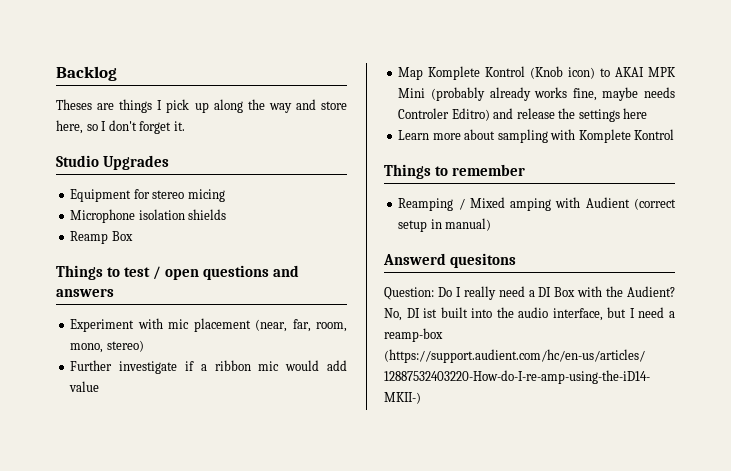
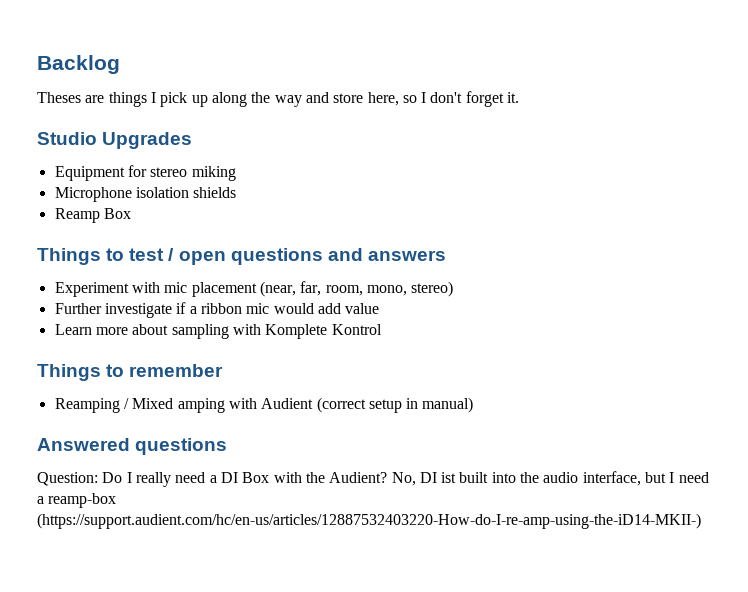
[187,189,225,202] micing -> [191,166,236,181] miking
[398,66,676,80] [398,87,675,101] [398,108,648,122] // Map Komplete Kontrol (Knob icon) to AKAI MPK Mini (probably already works fine, maybe needs Controler Editro) and release the settings here -> (380, 308) none
[383,253,517,268] Answerd quesitons -> [37,438,228,455] Answered questions

